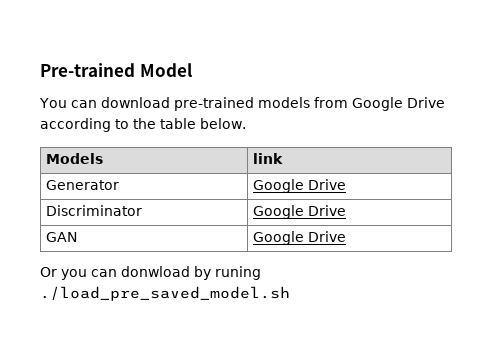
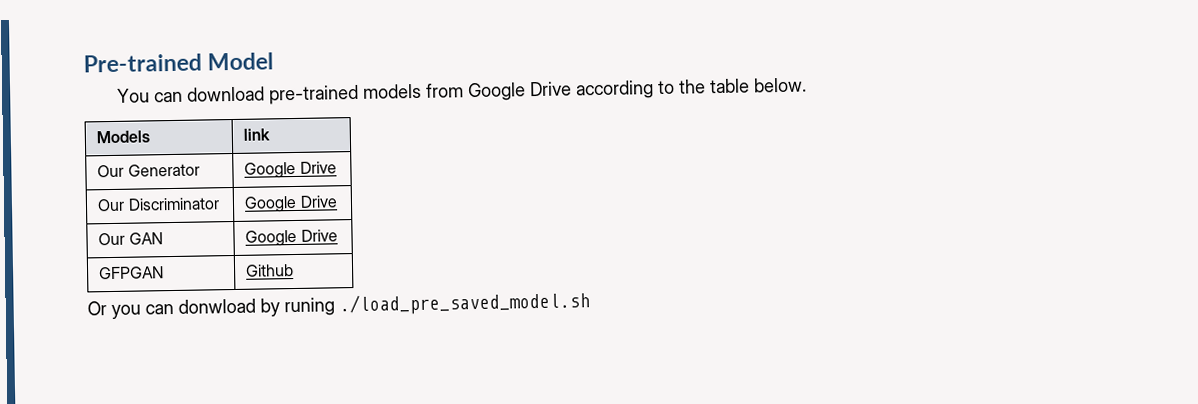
(283, 158) none -> [97,164,125,178] Our
(346, 184) none -> [97,198,126,212] Our
(346, 210) none -> [98,232,126,246] Our
(346, 236) none -> [99,266,165,280] [245,264,295,277] // GFPGAN | Github

